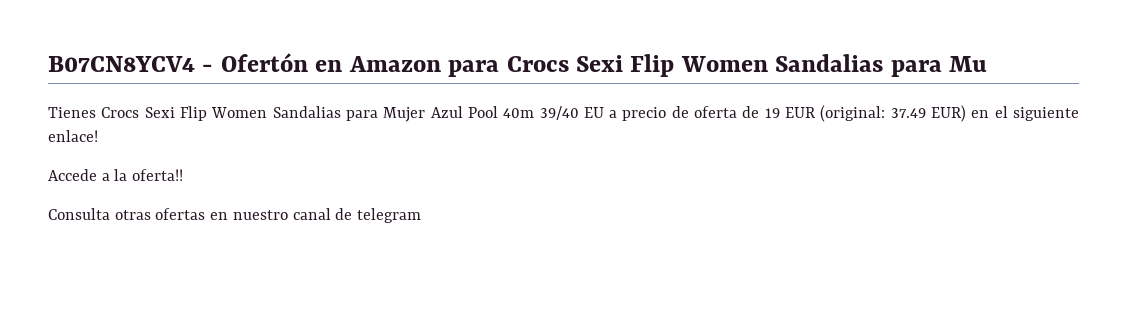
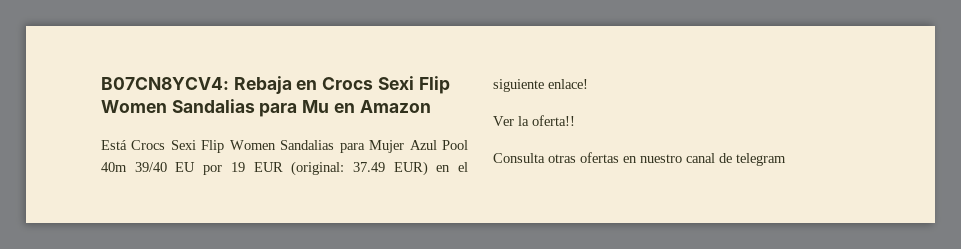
[48,53,500,77] B07CN8YCV4 - Ofertón en Amazon para -> [101,76,318,94] B07CN8YCV4: Rebaja en
[48,107,96,118] // Tienes -> [333,100,431,113] [101,140,127,150] en Amazon // Está
[609,106,760,121] a precio de oferta de -> [203,165,223,175] por
[48,169,110,181] Accede a -> [493,116,514,126] Ver

